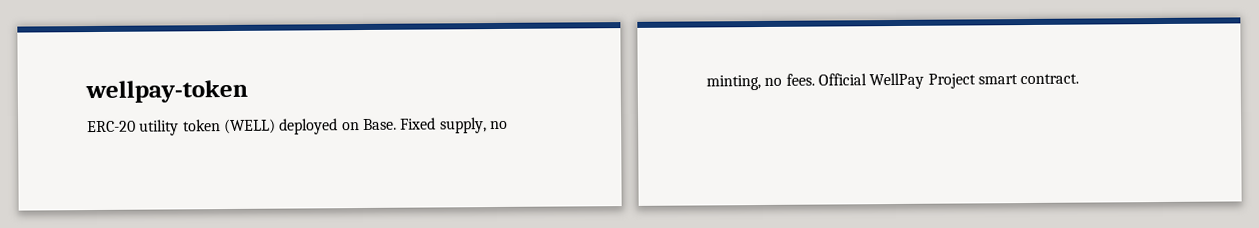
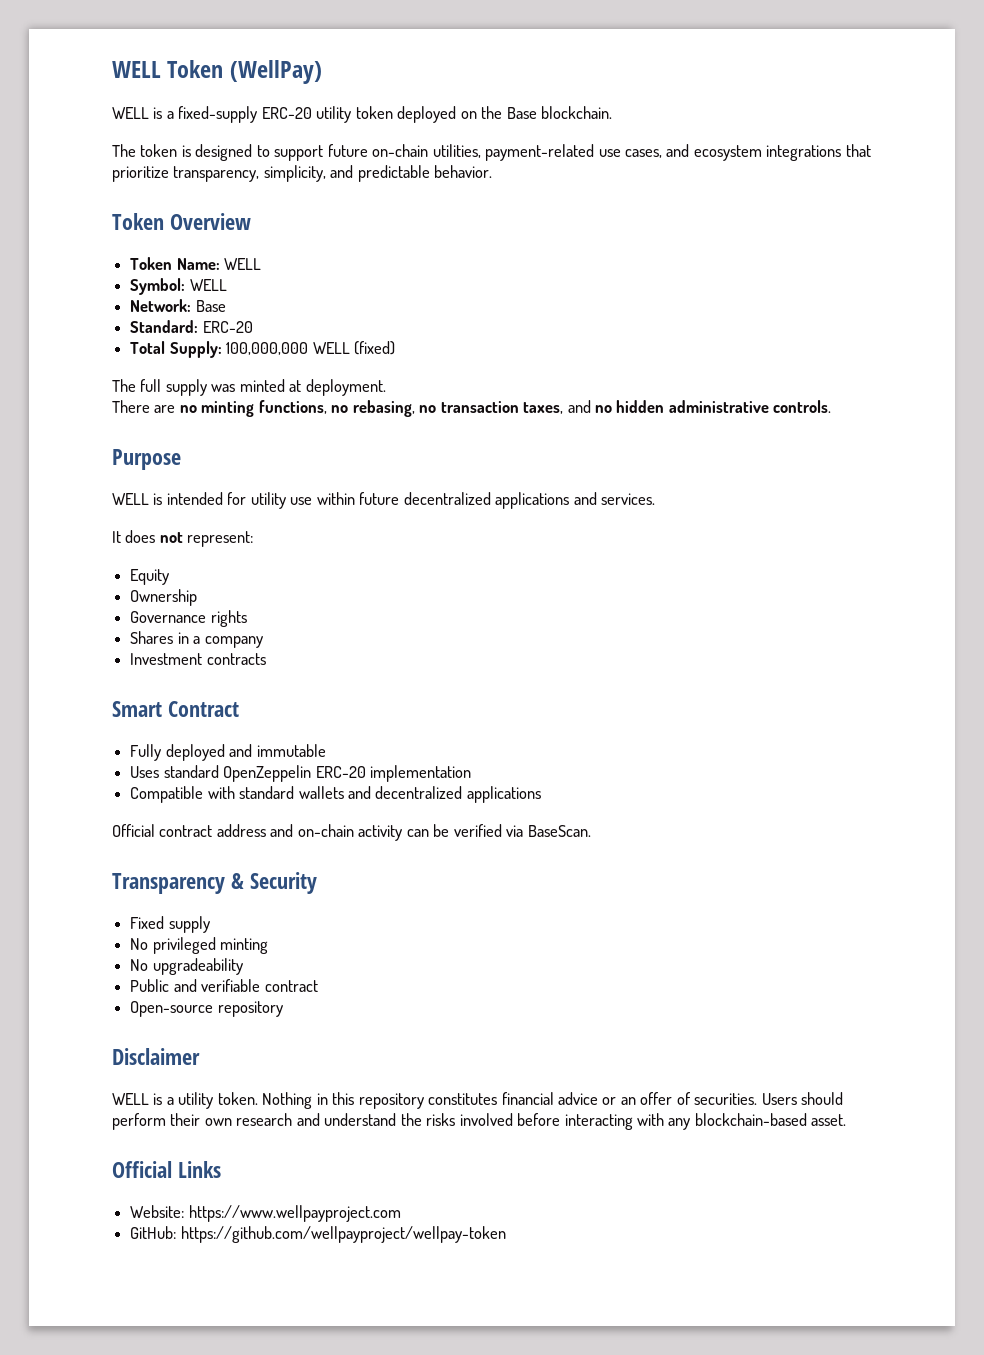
[85,79,248,104] wellpay-token // -> [112,60,322,84] [112,106,258,123] WELL Token (WellPay) // WELL is a fixed-supply
[223,118,276,135] (WELL) -> (393, 112) none
[362,117,508,134] [706,72,1080,91] Base. Fixed supply, no minting, no fees. Official WellPay Project smart contract. -> [481,106,613,119] [112,144,871,161] [112,165,493,182] [112,213,251,230] [130,257,262,270] [130,278,227,295] [130,299,226,312] [130,320,253,333] [130,341,395,358] [112,379,386,396] [112,400,832,417] [112,449,181,470] [112,492,656,509] [112,530,254,547] [130,569,170,585] [130,589,198,606] [130,610,247,627] [130,631,263,648] [130,653,266,665] [112,701,239,717] [130,744,326,761] [130,765,471,782] [130,786,541,803] [112,824,591,841] [112,872,317,894] [130,916,210,933] [130,937,269,954] [130,958,243,975] [130,979,318,992] [130,1001,283,1017] [112,1048,200,1065] [112,1092,844,1109] [112,1113,847,1130] [112,1161,221,1178] [130,1205,401,1222] [130,1226,506,1243] the Base blockchain. // The token is designed to support future on-chain utilities, payment-related use cases, and ecosystem integrations that prioritize transparency, simplicity, and predictable behavior. // Token Overview // Token Name: WELL // Symbol: WELL // Network: Base // Standard: ERC-20 // Total Supply: 100,000,000 WELL (fixed) // The full supply was minted at deployment. // There are no minting functions, no rebasing, no transaction taxes, and no hidden administrative controls. // Purpose // WELL is intended for utility use within future decentralized applications and services. // It does not represent: // Equity // Ownership // Governance rights // Shares in a company // Investment contracts // Smart Contract // Fully deployed and immutable // Uses standard OpenZeppelin ERC-20 implementation // Compatible with standard wallets and decentralized applications // Official contract address and on-chain activity can be verified via BaseScan. // Transparency & Security // Fixed supply // No privileged minting // No upgradeability // Public and verifiable contract // Open-source repository // Disclaimer // WELL is a utility token. Nothing in this repository constitutes financial advice or an offer of securities. Users should perform their own research and understand the risks involved before interacting with any blockchain-based asset. // Official Links // Website: https://www.wellpayproject.com // GitHub: https://github.com/wellpayproject/wellpay-token

